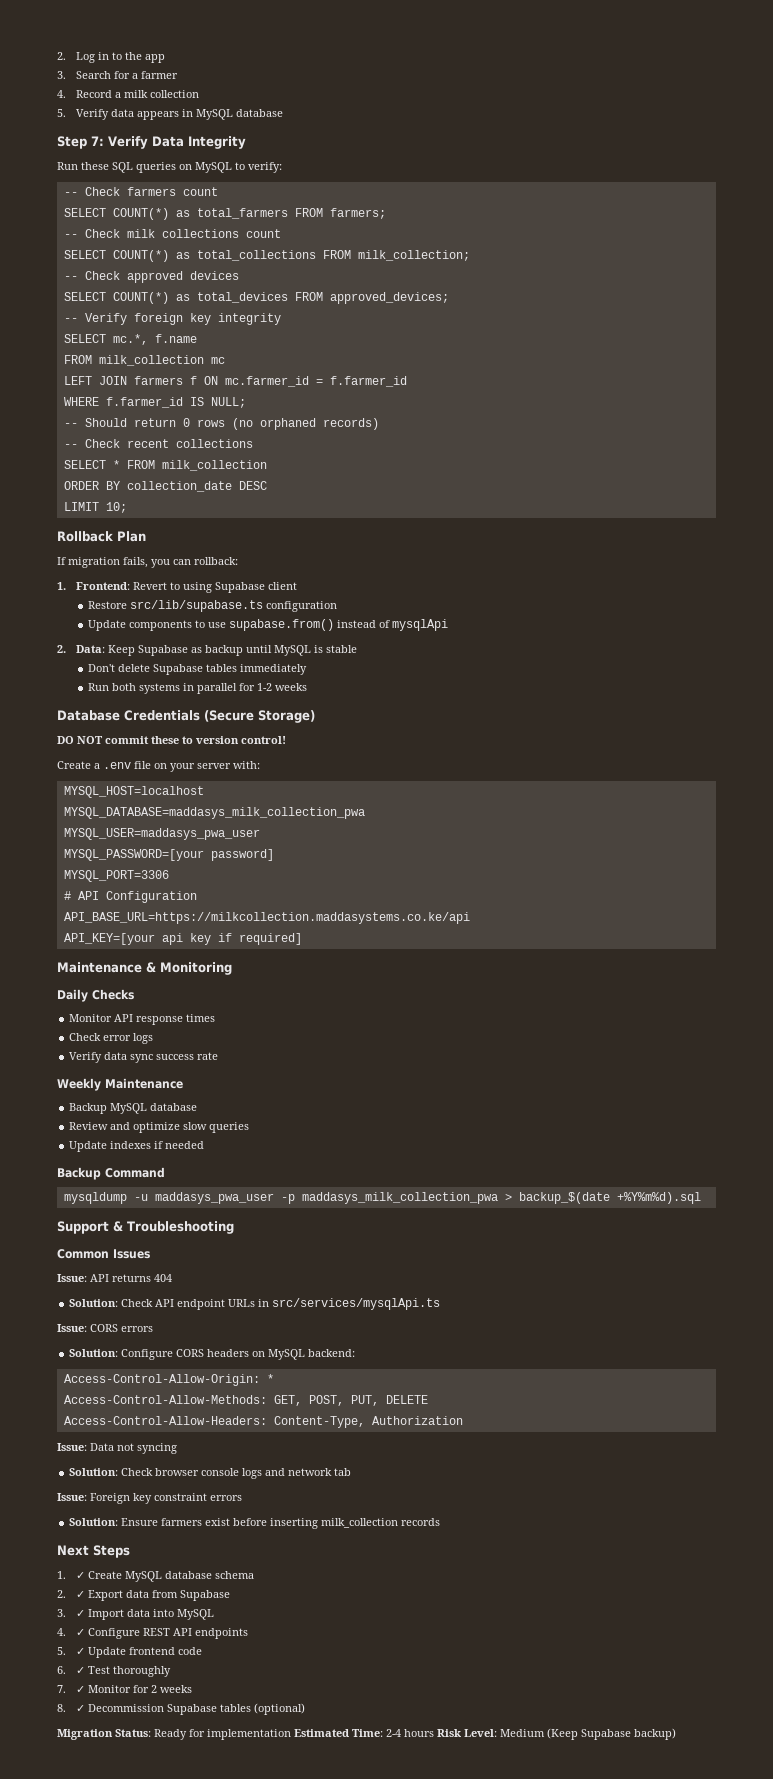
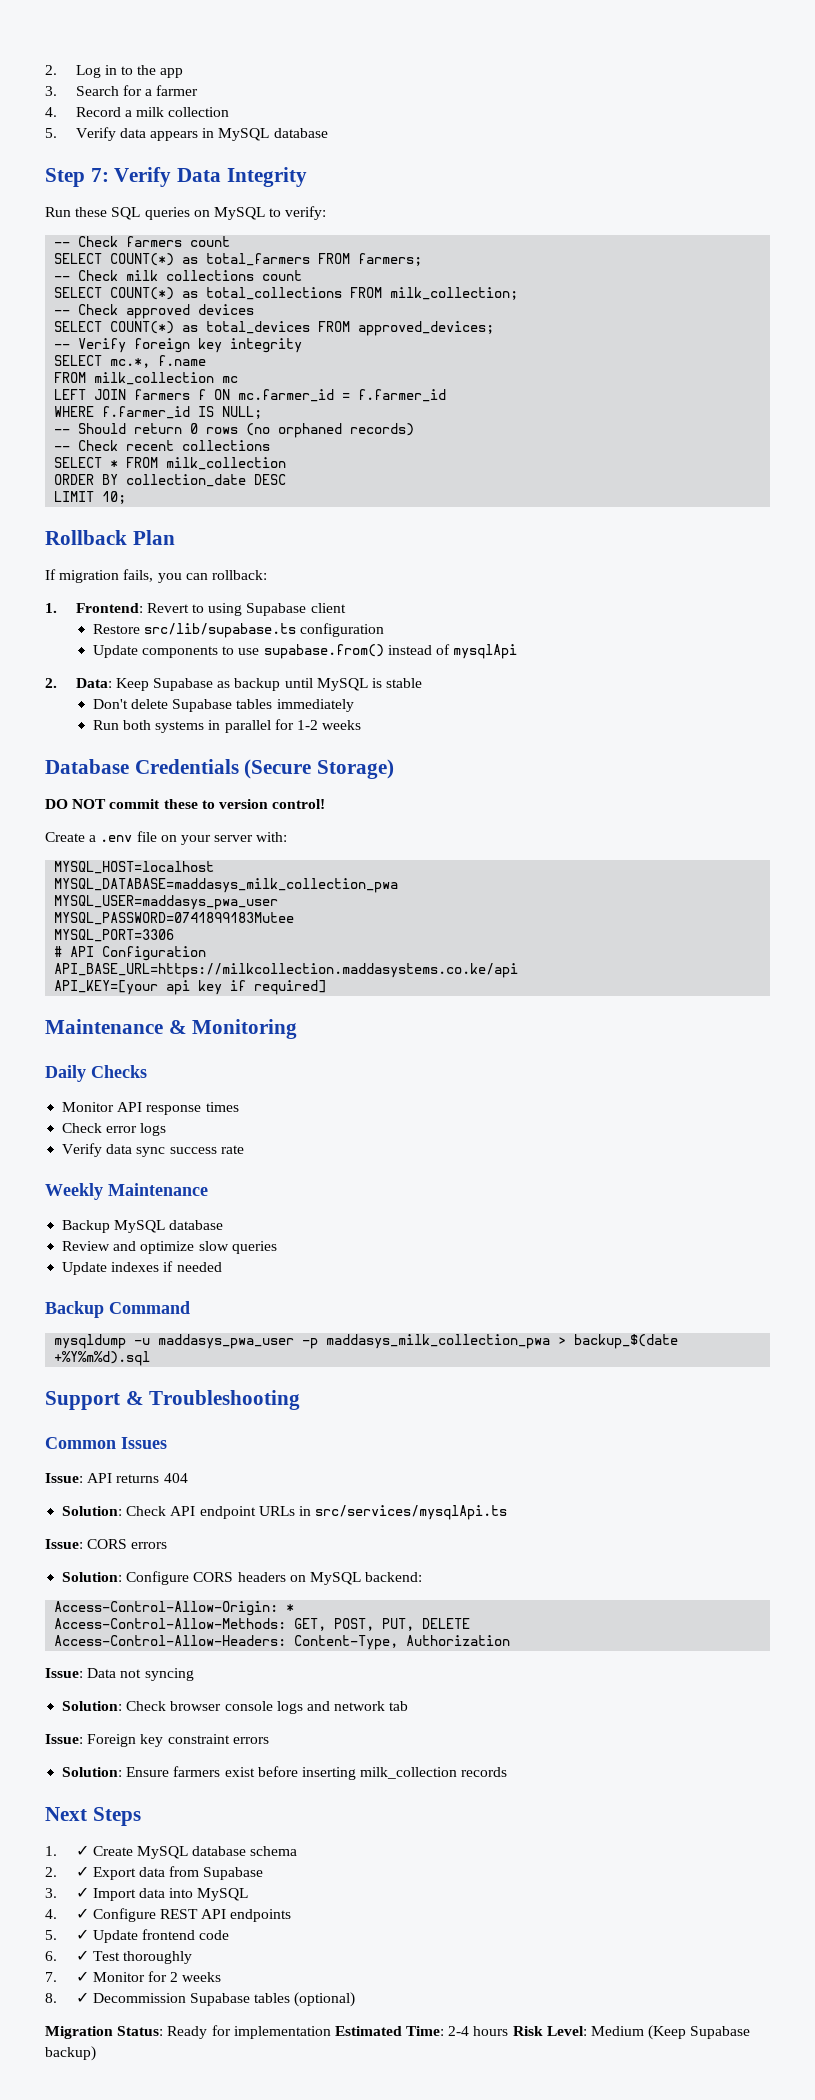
[63,849,274,861] MYSQL_PASSWORD=[your password] -> [54,912,295,925] MYSQL_PASSWORD=0741899183Mutee

